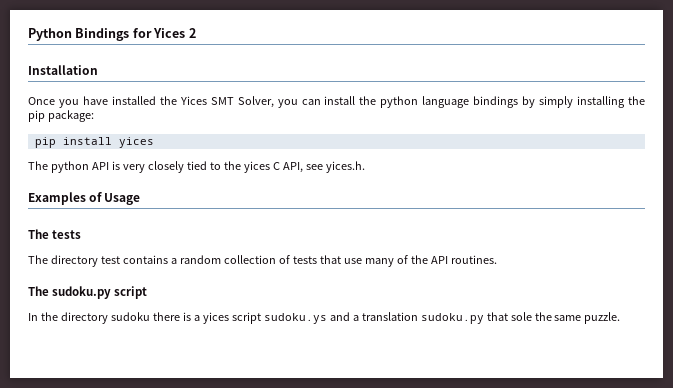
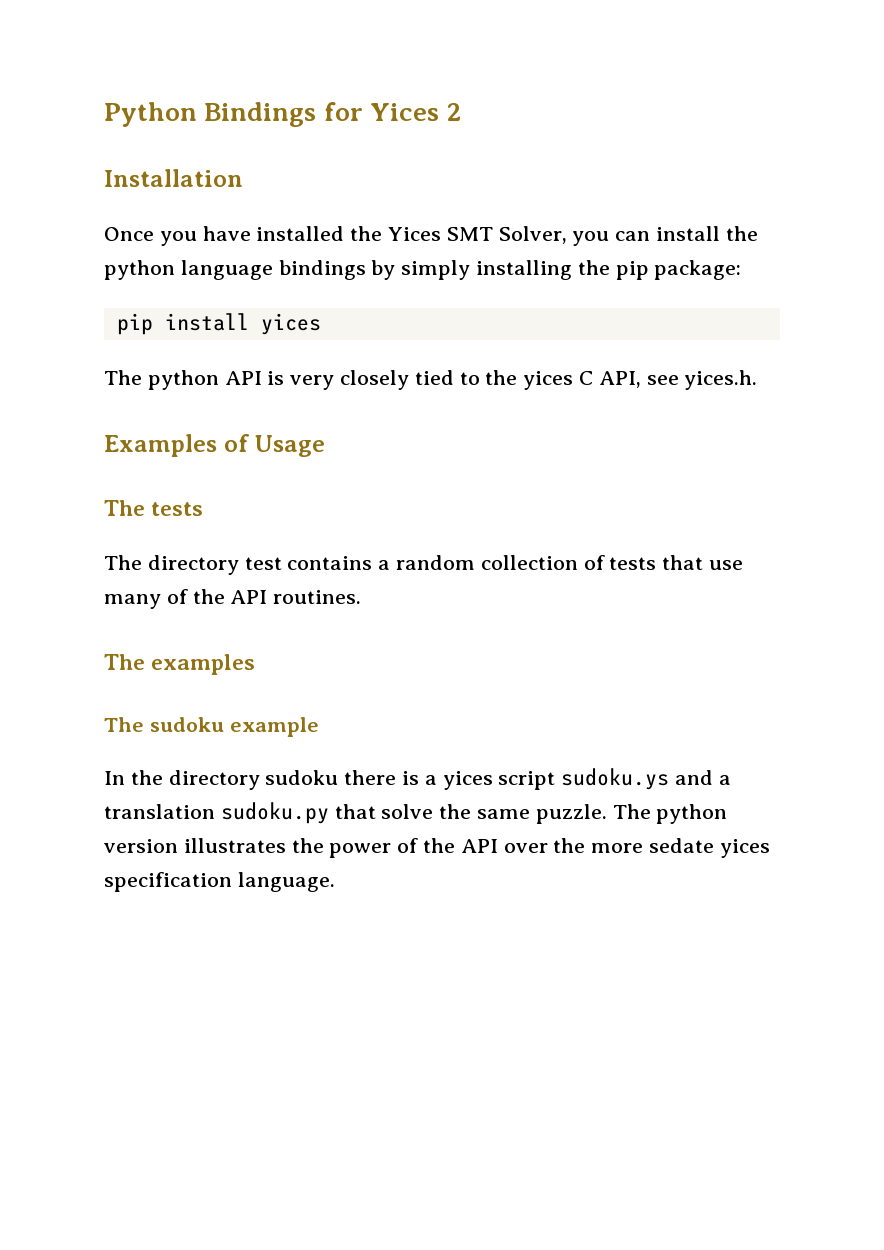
[52,286,148,299] sudoku.py script -> [151,654,256,675] [104,717,319,737] examples // The sudoku example
[510,312,532,321] sole -> [381,804,434,819] solve
(621, 318) none -> [612,804,728,824] [104,838,770,858] [104,872,335,892] The python version illustrates the power of the API over the more sedate yices specification language.

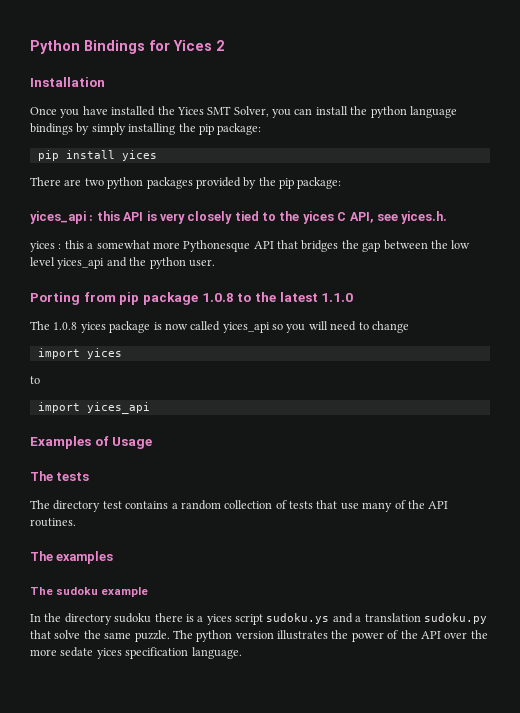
[104,370,219,390] The python -> [30,177,342,189] [30,211,120,224] There are two python packages provided by the pip package: // yices_api : this
(758, 380) none -> [30,240,471,252] [30,257,215,269] [30,292,354,305] [30,321,409,333] [37,348,122,359] [30,376,40,384] [37,402,150,414] // yices : this a somewhat more Pythonesque API that bridges the gap between the low level yices_api and the python user. // Porting from pip package 1.0.8 to the latest 1.1.0 // The 1.0.8 yices package is now called yices_api so you will need to change // import yices // to // import yices_api

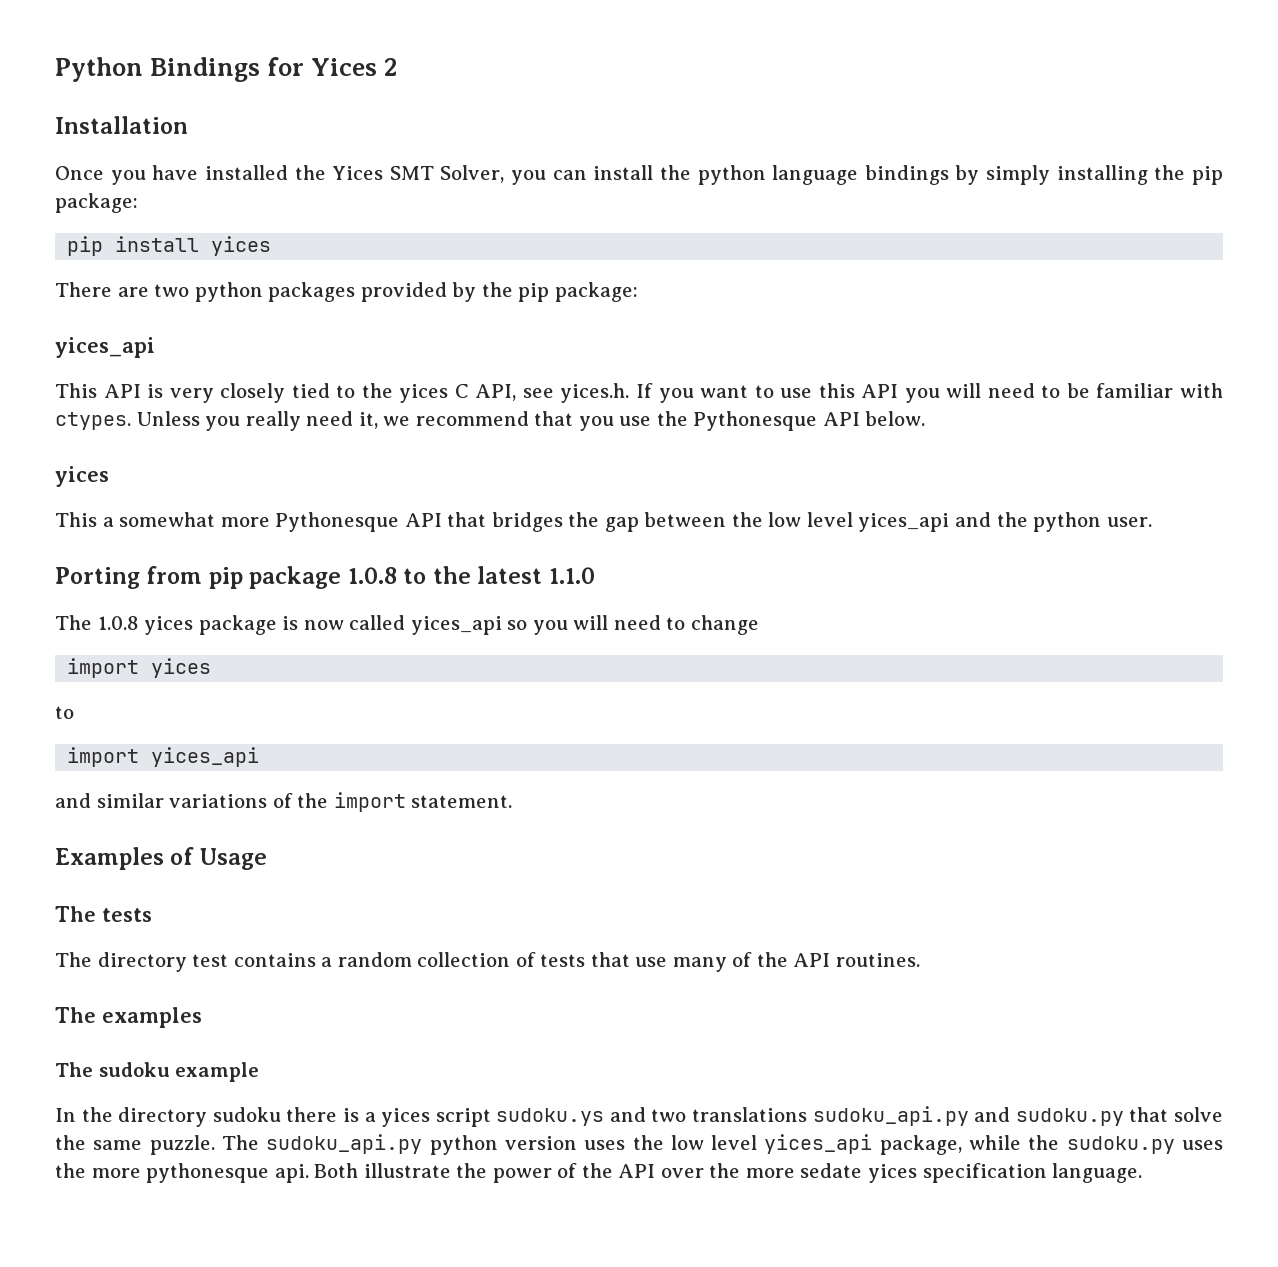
[89,211,120,221] : this -> [55,383,97,398] // This
[30,240,84,252] // yices : this -> [636,383,1223,403] [55,411,926,431] [55,466,109,487] [55,512,97,527] If you want to use this API you will need to be familiar with ctypes. Unless you really need it, we recommend that you use the Pythonesque API below. // yices // This
(150, 408) none -> [55,792,513,812] // and similar variations of the import statement.
[355,613,421,622] a translation -> [651,1106,1011,1126] two translations sudoku_api.py and
(193, 634) none -> [266,1134,423,1154] sudoku_api.py
[277,630,328,640] illustrates -> [584,1134,1223,1155] [55,1163,451,1183] uses the low level yices_api package, while the sudoku.py uses the more pythonesque api. Both illustrate

